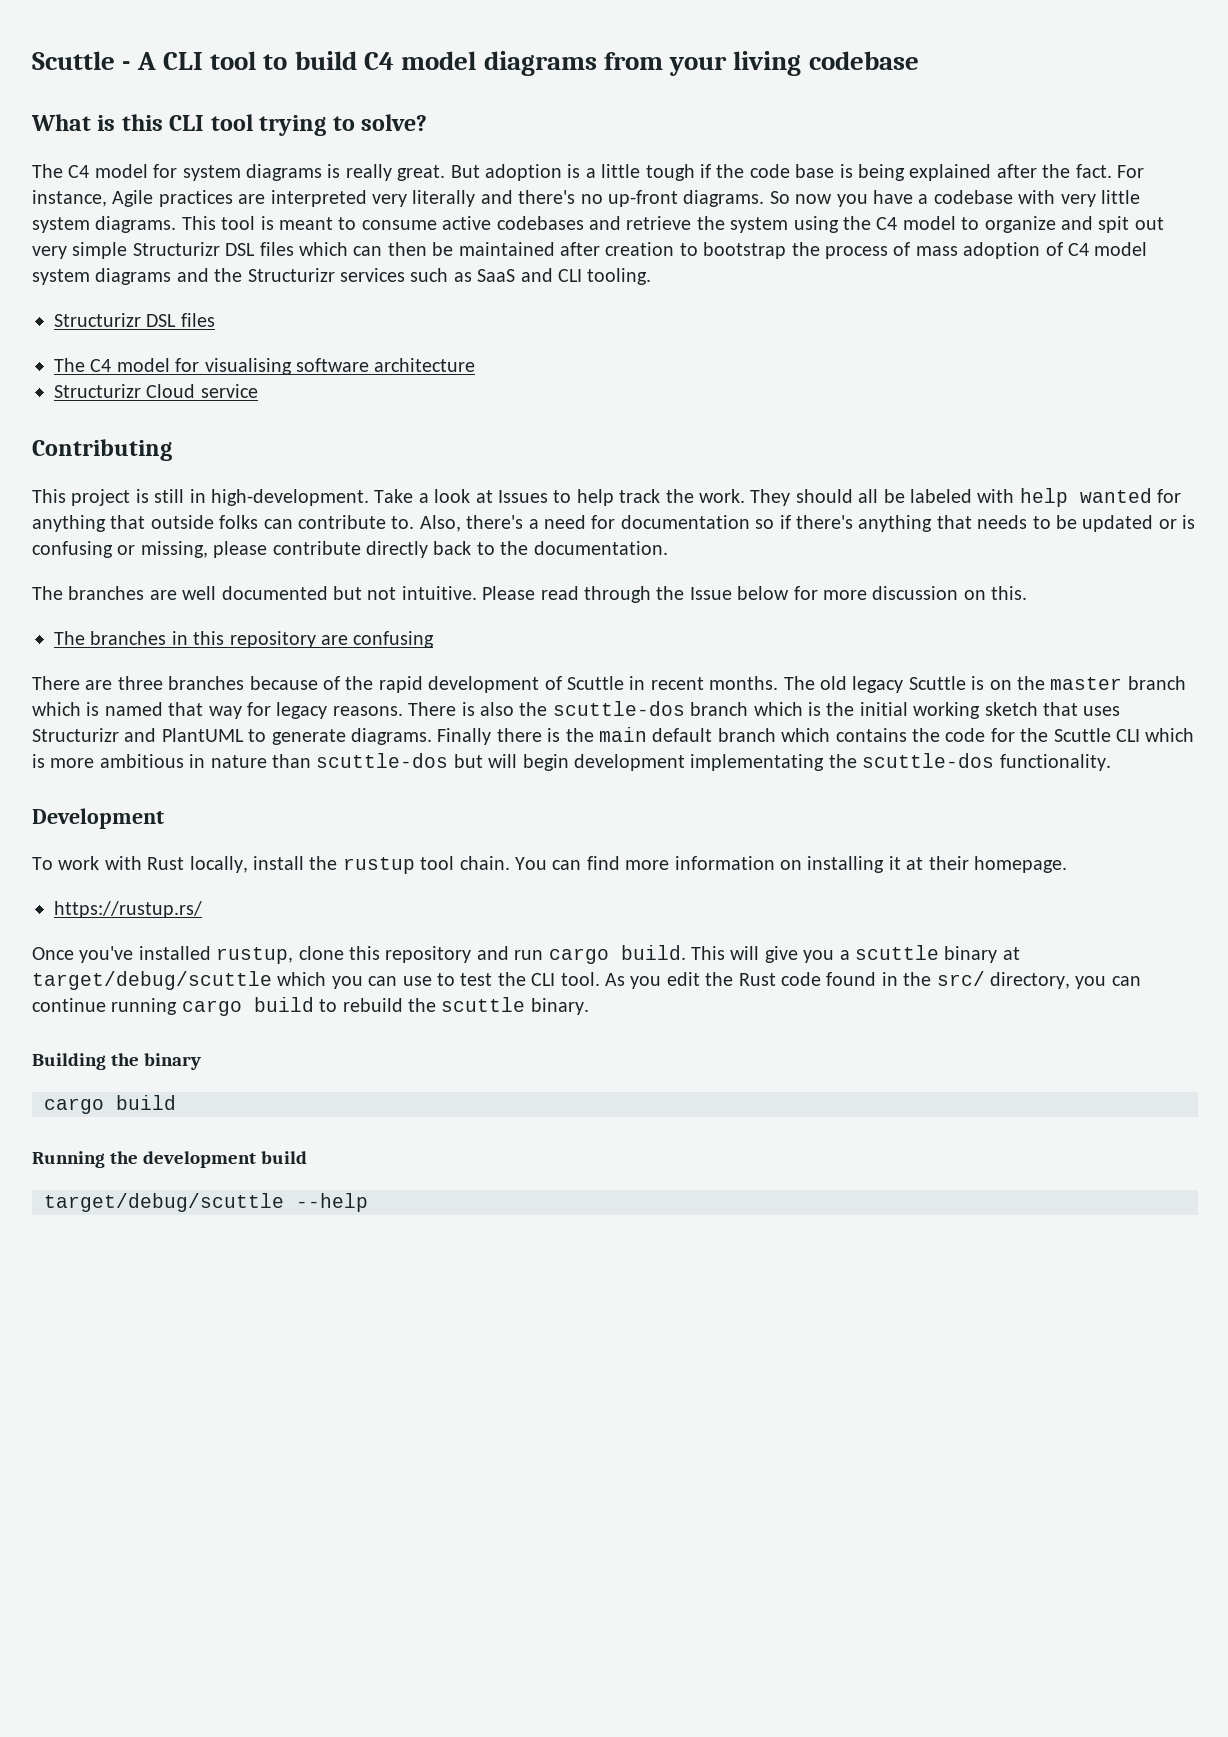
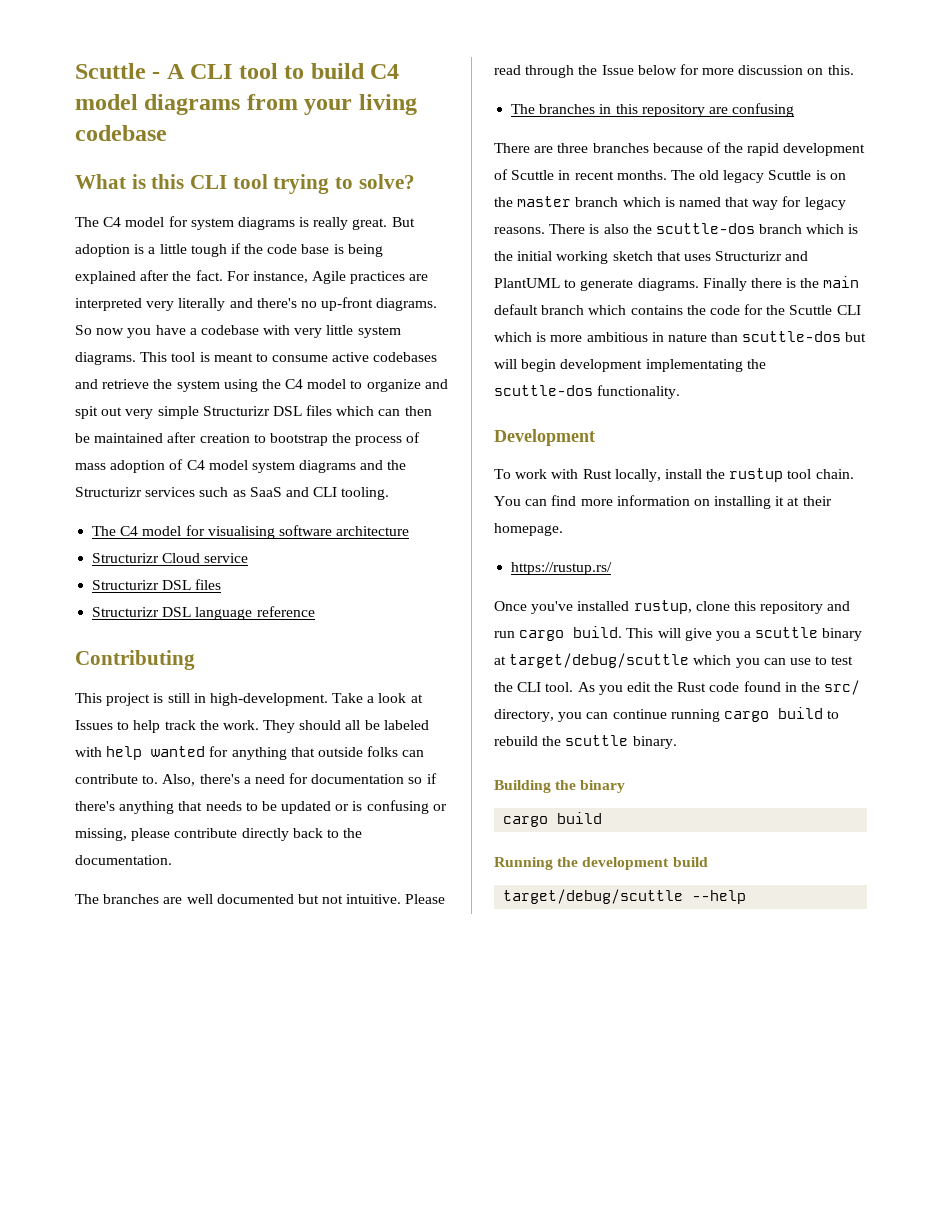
[54,313,215,327] // Structurizr DSL files -> (390, 493) none
(258, 391) none -> [92,579,222,590] [92,606,315,620] // Structurizr DSL files // Structurizr DSL language reference

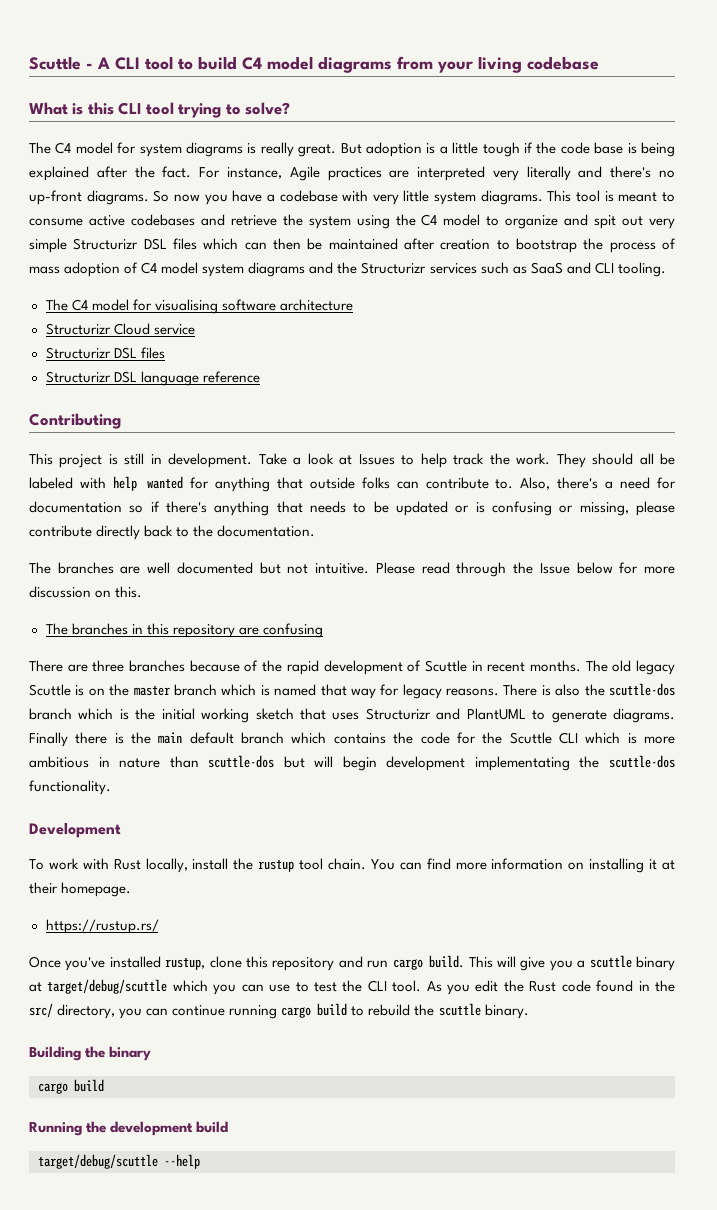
[209,693,328,706] high-development. -> [168,453,253,468] development.

